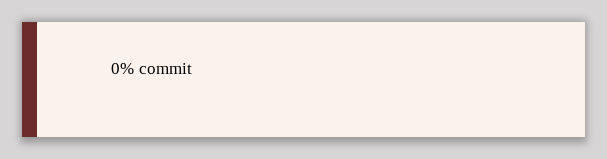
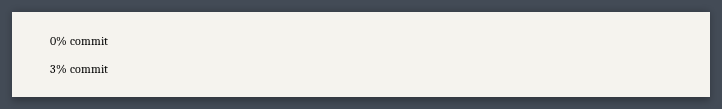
(192, 68) none -> [50,64,109,74] // 3% commit

